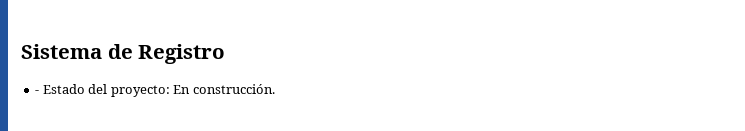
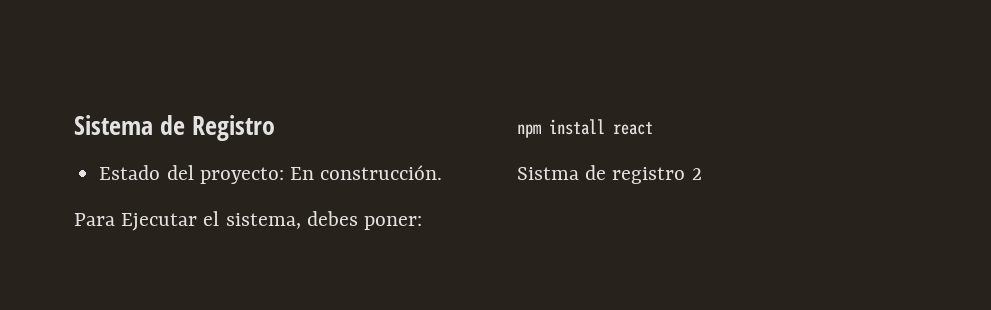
[35,90,40,94] - -> (276, 128) none
(275, 89) none -> [74,211,423,231] [517,119,653,138] [517,165,702,184] // Para Ejecutar el sistema, debes poner: // npm install react // Sistma de registro 2

